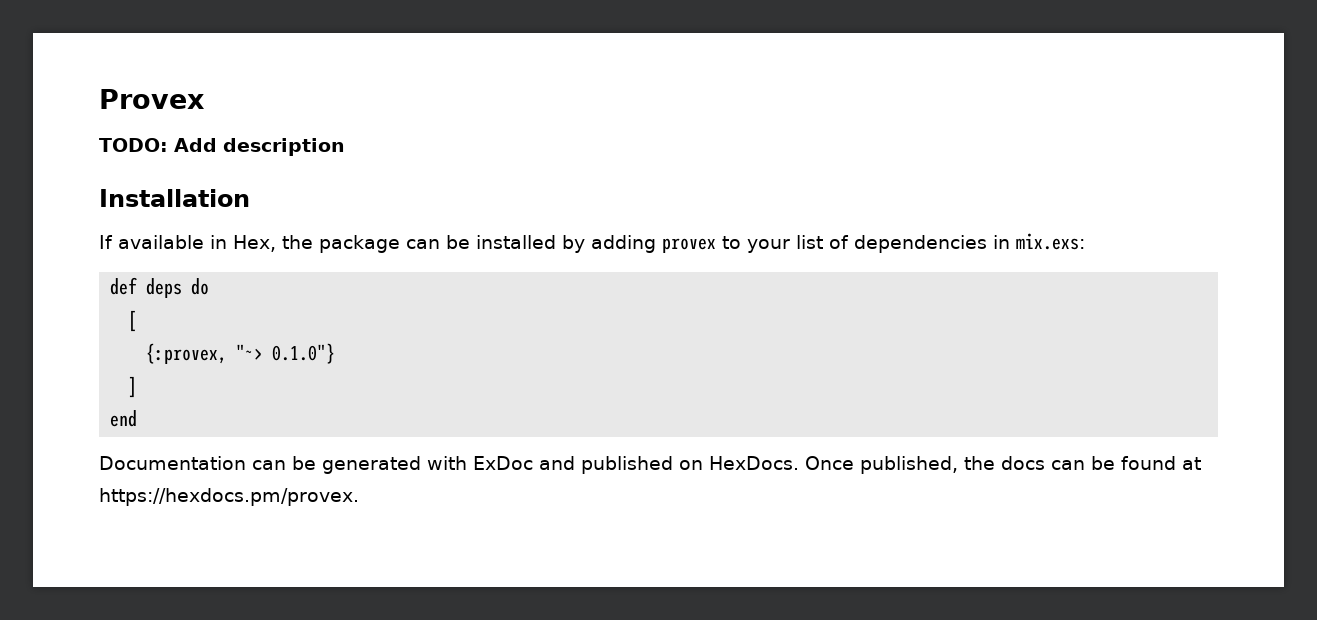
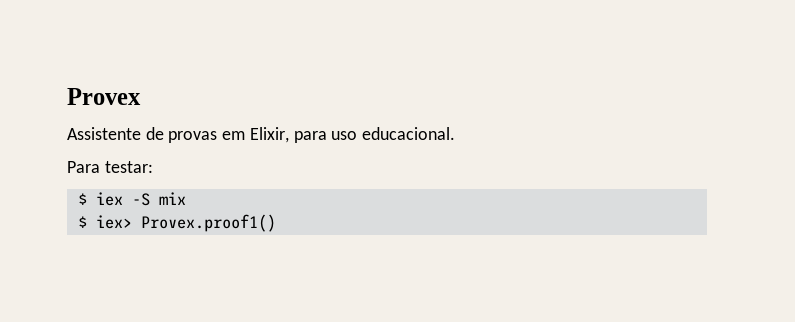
[99,138,345,156] [99,189,250,207] [99,233,1085,253] [110,277,210,298] [128,310,138,332] [146,343,336,364] [128,376,138,398] [110,410,138,427] [99,456,1201,474] [99,488,359,506] TODO: Add description // Installation // If available in Hex, the package can be installed by adding provex to your list of dependencies in mix.exs: // def deps do // [ // {:provex, "~> 0.1.0"} // ] // end // Documentation can be generated with ExDoc and published on HexDocs. Once published, the docs can be found at https://hexdocs.pm/provex. -> [67,127,456,143] [67,161,153,173] [77,192,186,206] [77,214,276,232] Assistente de provas em Elixir, para uso educacional. // Para testar: // $ iex -S mix // $ iex> Provex.proof1()

